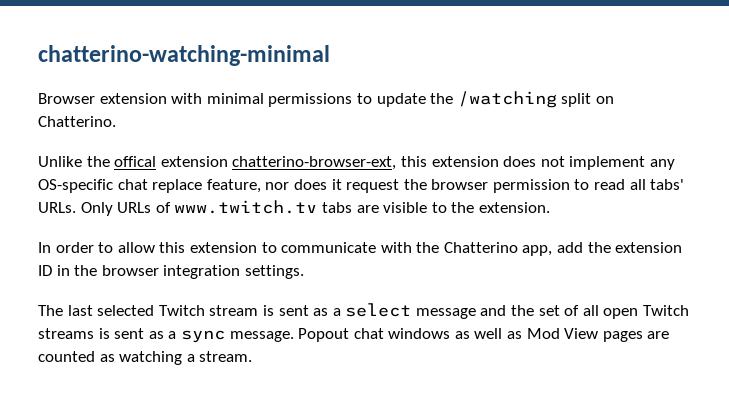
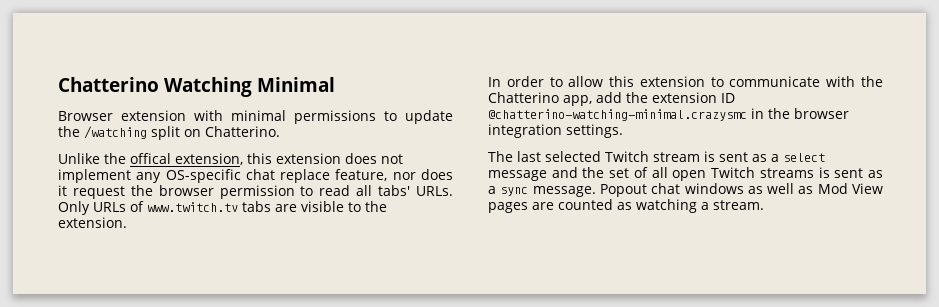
[38,45,330,66] chatterino-watching-minimal -> [58,77,336,97] Chatterino Watching Minimal
[160,156,397,170] extension chatterino-browser-ext, -> [175,153,243,165] extension,
(52, 270) none -> [488,109,747,121] @chatterino-watching-minimal.crazysmc

